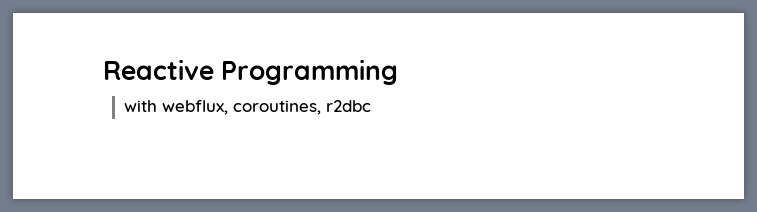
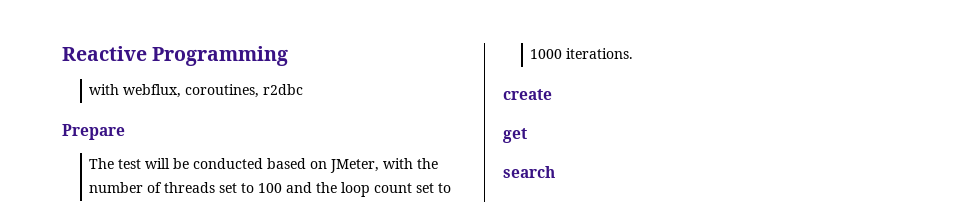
(372, 106) none -> [62,124,125,140] [89,158,439,173] [89,182,452,197] [530,48,634,59] [503,89,552,100] [503,128,527,143] [503,166,555,178] // Prepare // The test will be conducted based on JMeter, with the number of threads set to 100 and the loop count set to 1000 iterations. // create // get // search

